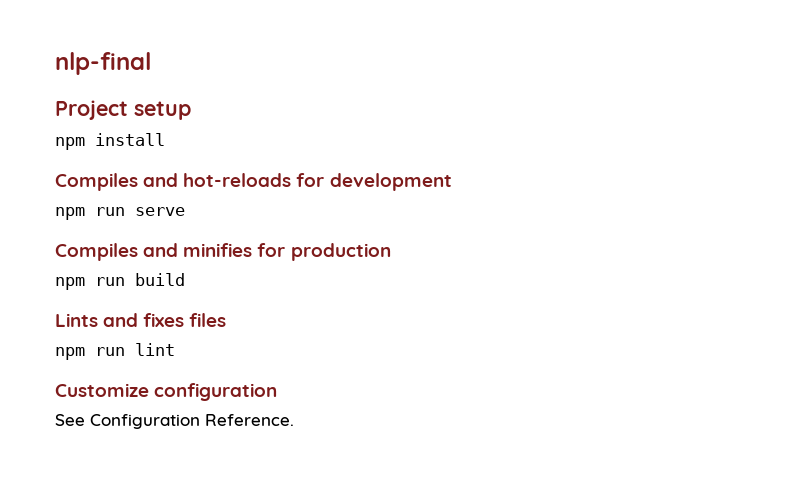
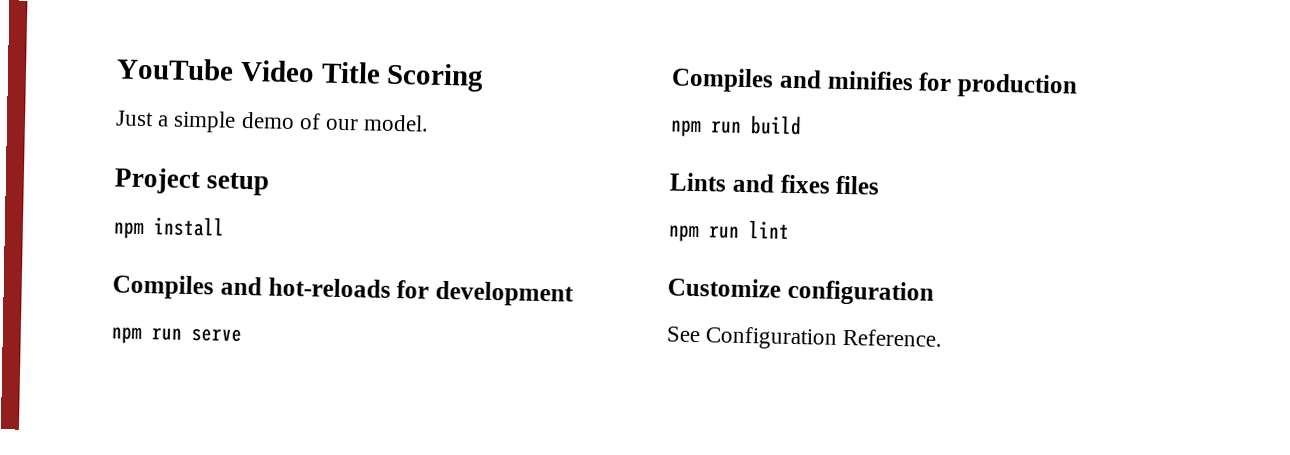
[55,52,151,75] nlp-final -> [116,57,485,92] [115,110,430,133] YouTube Video Title Scoring // Just a simple demo of our model.

